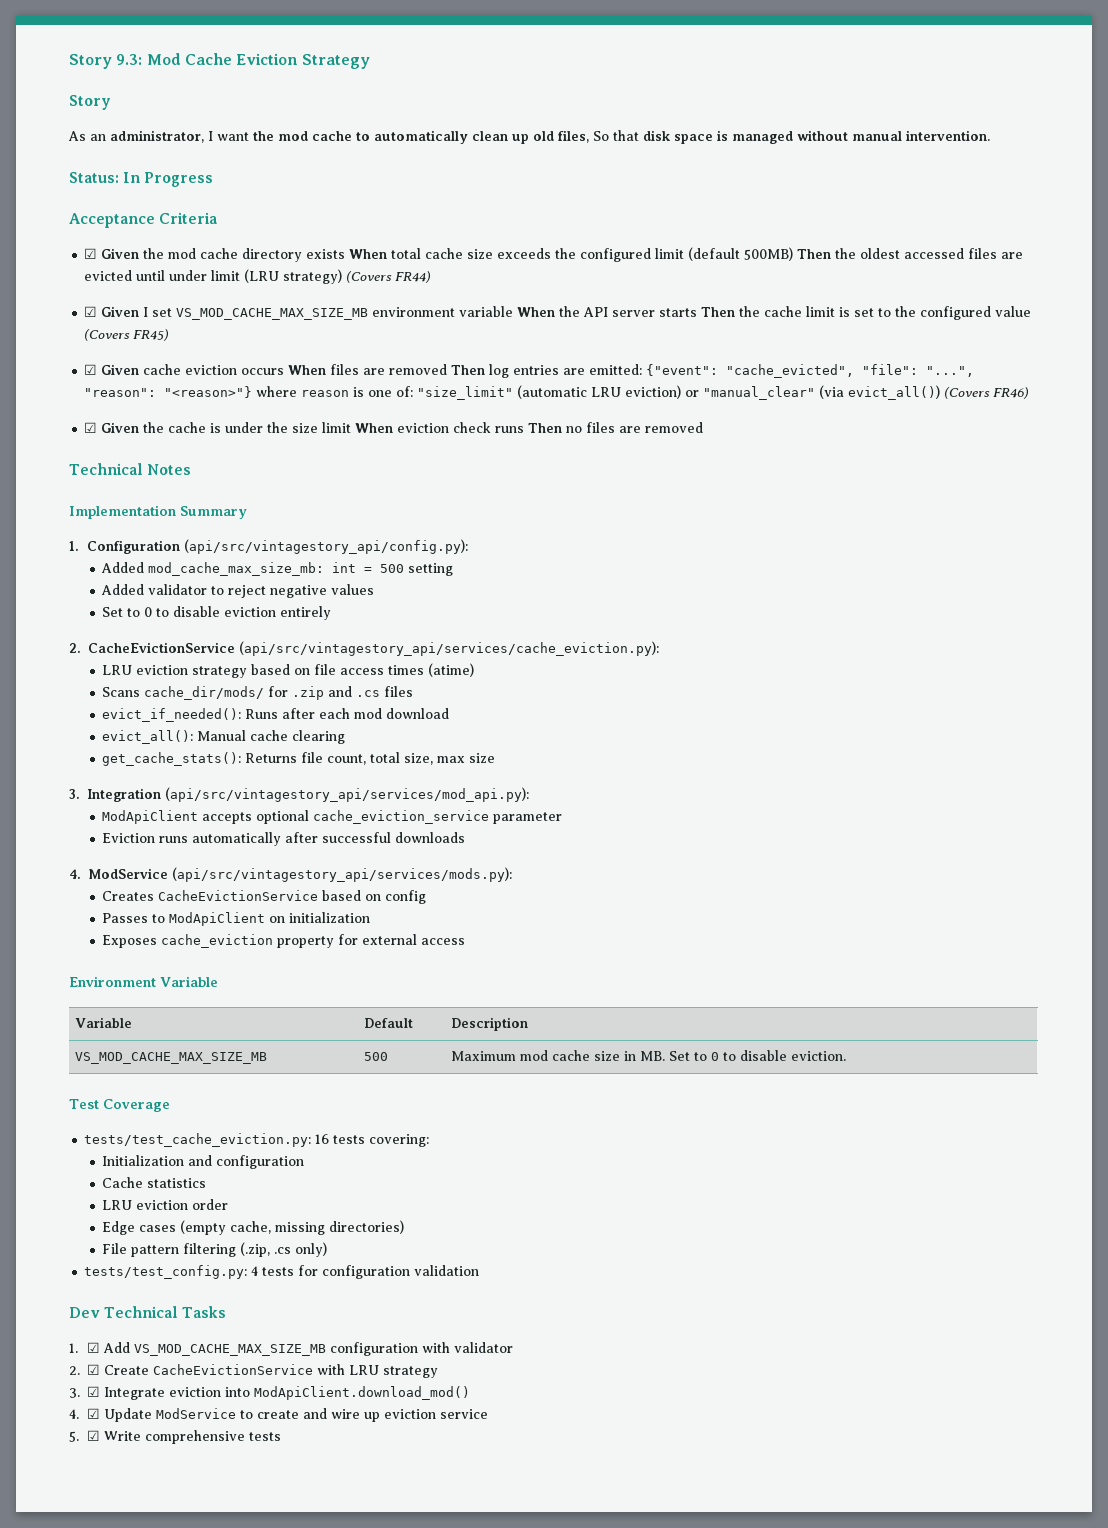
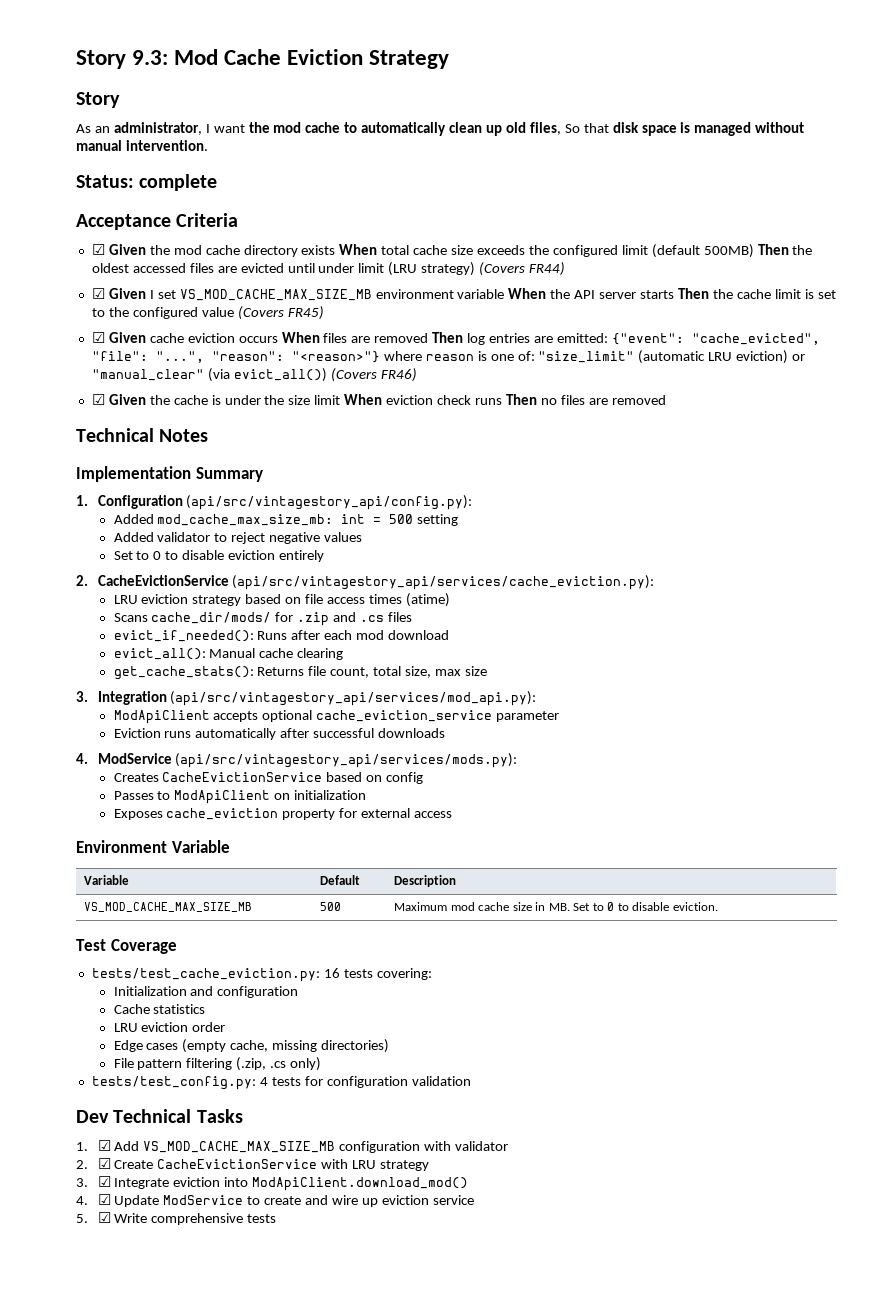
[123,172,214,187] In Progress -> [139,174,218,191] complete

